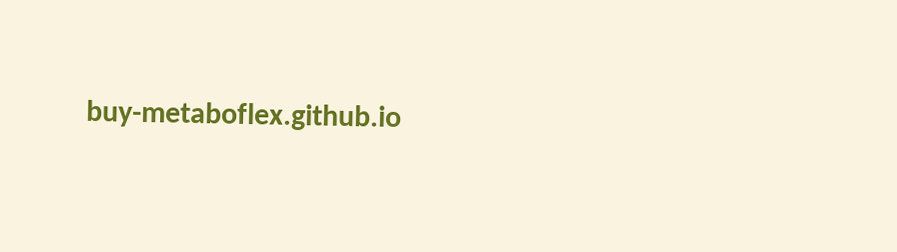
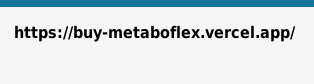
[85,99,402,133] buy-metaboflex.github.io -> [14,25,296,42] https://buy-metaboflex.vercel.app/

